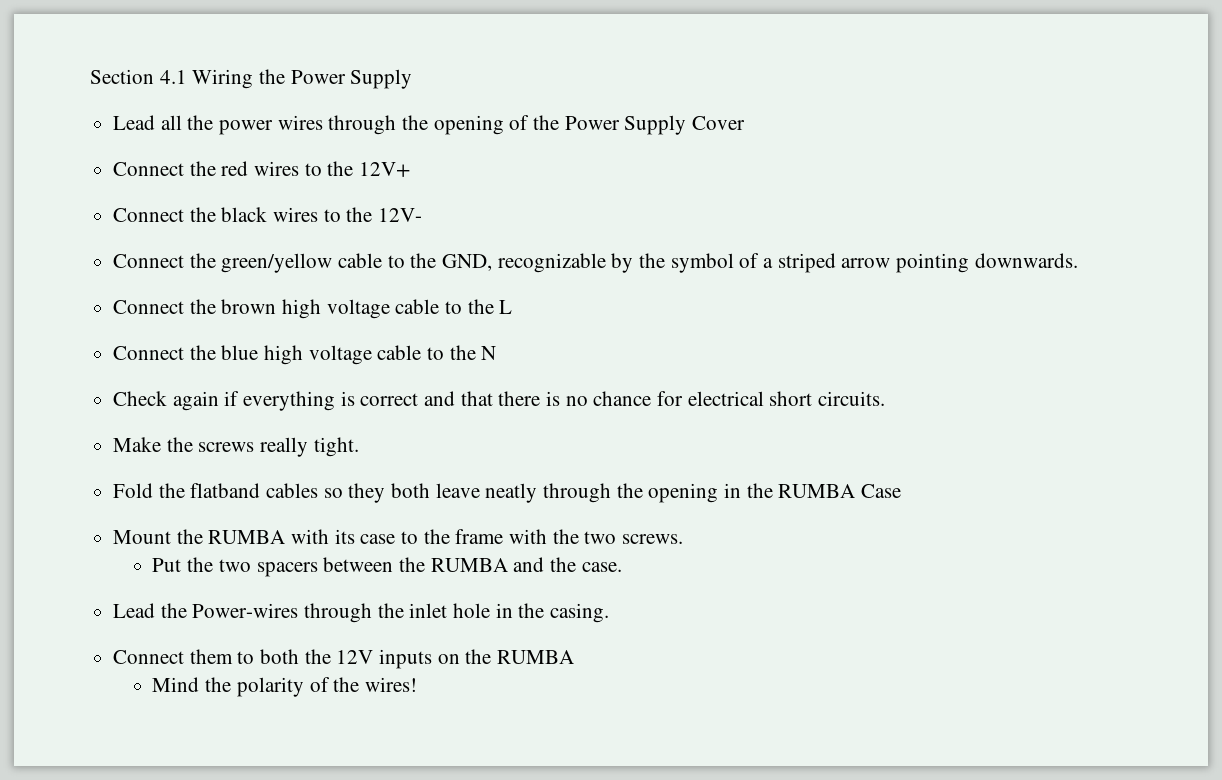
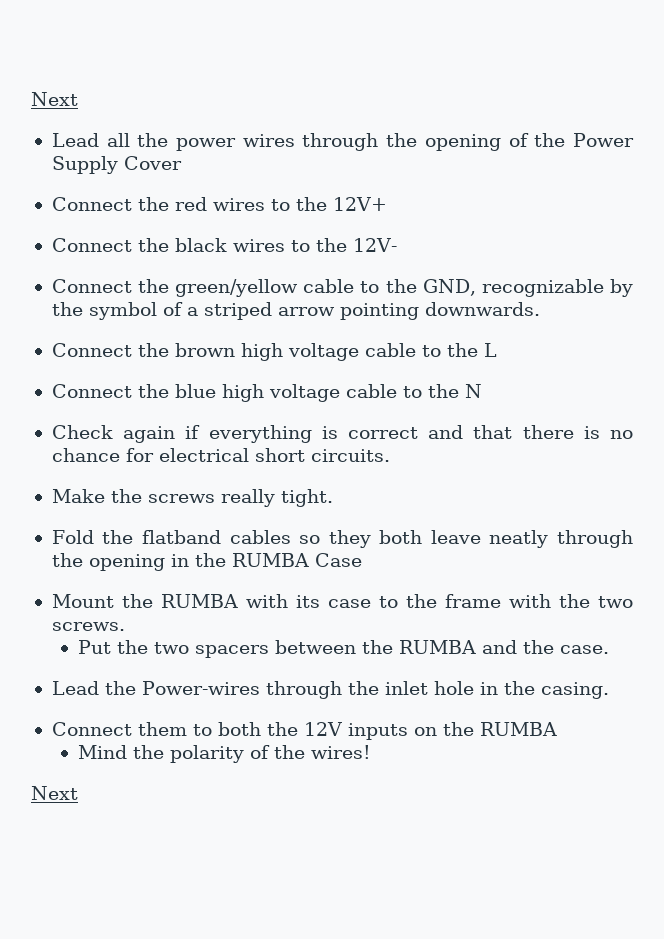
[90,69,413,89] Section 4.1 Wiring the Power Supply -> [31,92,78,106] Next
(417, 684) none -> [31,786,78,800] // Next

